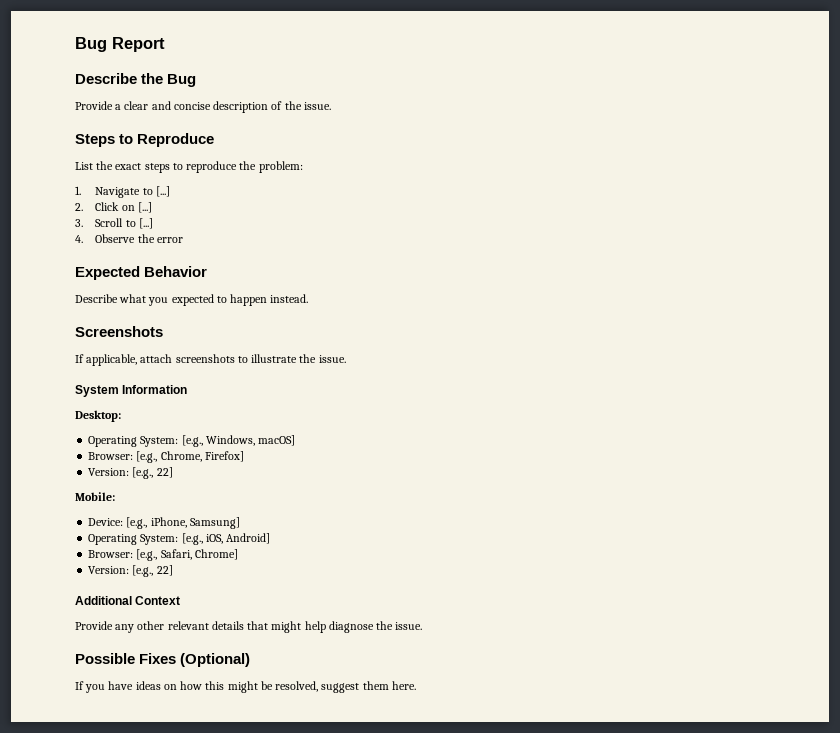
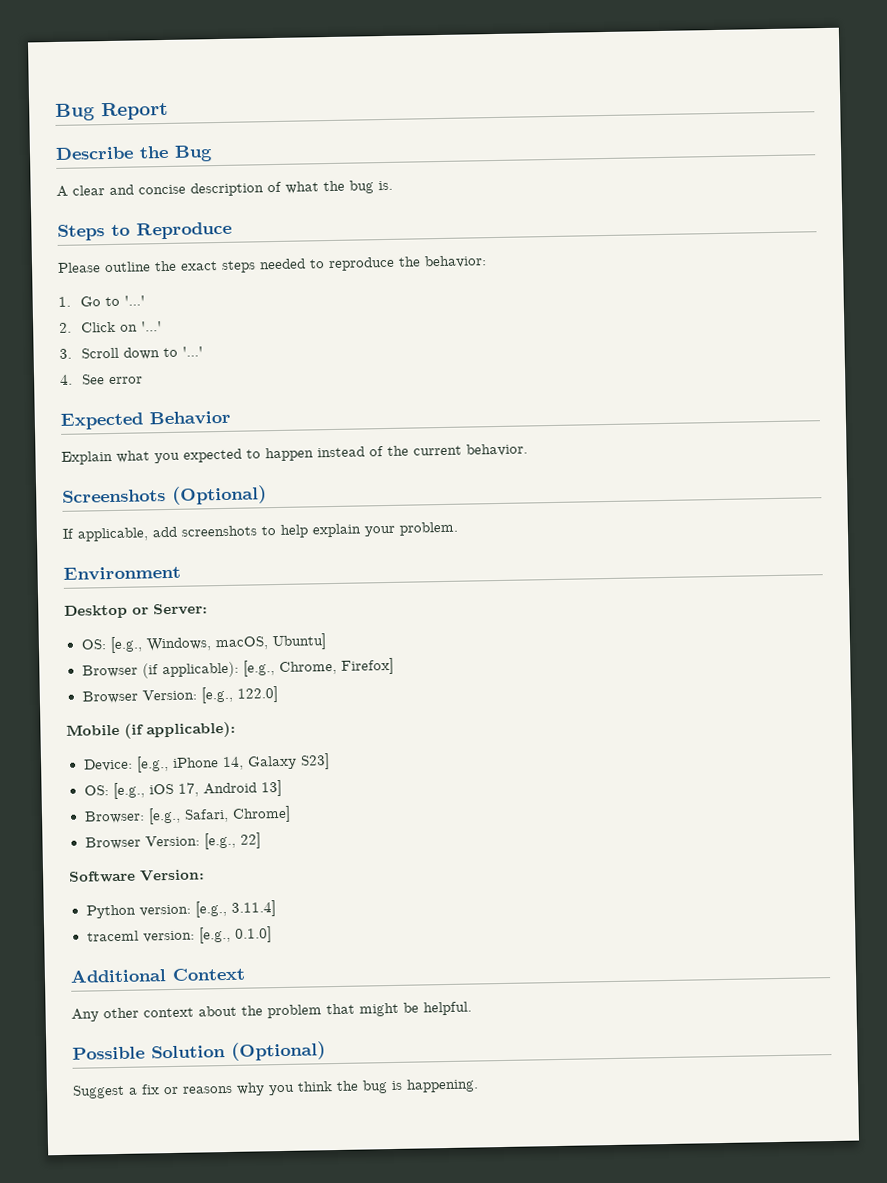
[75,101,122,110] Provide a -> [56,185,68,197] A
[284,101,331,110] the issue. -> [285,180,393,194] what the bug is.
[75,162,93,170] List -> [57,261,151,273] Please outline
(170, 168) none -> [259,258,306,270] needed
[258,161,303,173] problem: -> [424,255,487,269] behavior:
[95,186,170,198] Navigate to [...] -> [79,295,145,307] Go to '...'
[137,202,152,213] [...] -> [140,321,162,332] '...'
[125,218,153,229] to [...] -> [122,346,203,360] down to '...'
[95,234,155,243] Observe the -> [81,374,105,385] See
[75,294,118,303] Describe -> [61,450,113,465] Explain
[270,294,309,303] instead. -> [317,443,528,458] instead of the current behavior.
(163, 331) none -> [172,485,267,505] (Optional)
[140,354,173,363] attach -> [152,526,177,538] add
[251,354,346,363] [75,385,188,397] [75,410,121,422] [88,435,296,447] [88,452,134,460] illustrate the issue. // System Information // Desktop: // Operating System: [e.g., Windows, macOS] // Browser: -> [280,521,458,538] [63,565,181,581] [64,603,208,619] [80,633,327,654] [81,661,239,679] help explain your problem. // Environment // Desktop or Server: // OS: [e.g., Windows, macOS, Ubuntu] // Browser (if applicable):
[88,467,173,479] [75,492,115,501] [88,517,240,529] [88,533,271,545] Version: [e.g., 22] // Mobile: // Device: [e.g., iPhone, Samsung] // Operating System: [e.g., iOS, Android] -> [81,686,278,704] [66,721,236,739] [82,753,330,773] [83,779,282,800] Browser Version: [e.g., 122.0] // Mobile (if applicable): // Device: [e.g., iPhone 14, Galaxy S23] // OS: [e.g., iOS 17, Android 13]
[88,565,173,577] [75,596,181,605] [75,621,423,633] Version: [e.g., 22] // Additional Context // Provide any other relevant details that might help diagnose the issue. -> [84,832,261,850] [69,869,205,883] [85,900,276,919] [86,926,272,944] [70,967,246,983] [71,1001,472,1022] Browser Version: [e.g., 22] // Software Version: // Python version: [e.g., 3.11.4] // traceml version: [e.g., 0.1.0] // Additional Context // Any other context about the problem that might be helpful.
[139,653,251,667] [75,681,416,693] Fixes (Optional) // If you have ideas on how this might be resolved, suggest them here. -> [151,1041,326,1061] [72,1078,479,1099] Solution (Optional) // Suggest a fix or reasons why you think the bug is happening.

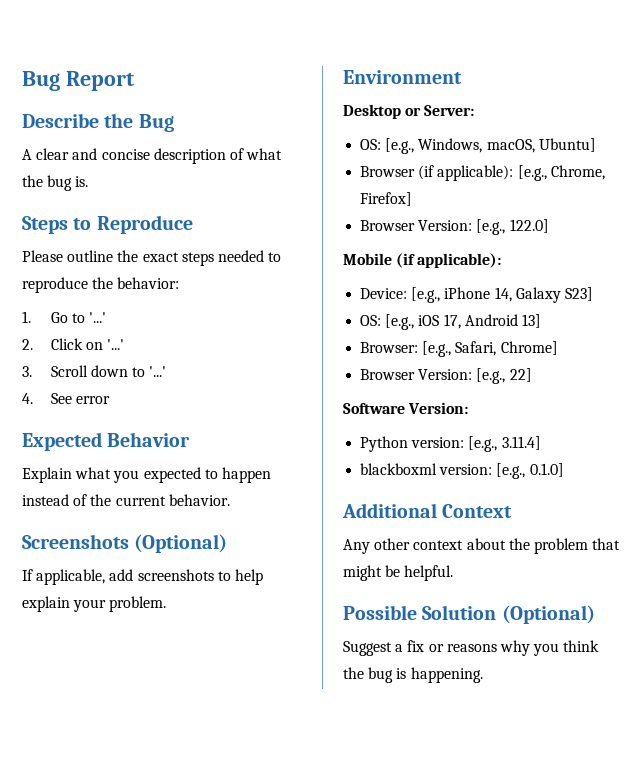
[86,930,139,942] traceml -> [360,463,438,475] blackboxml

